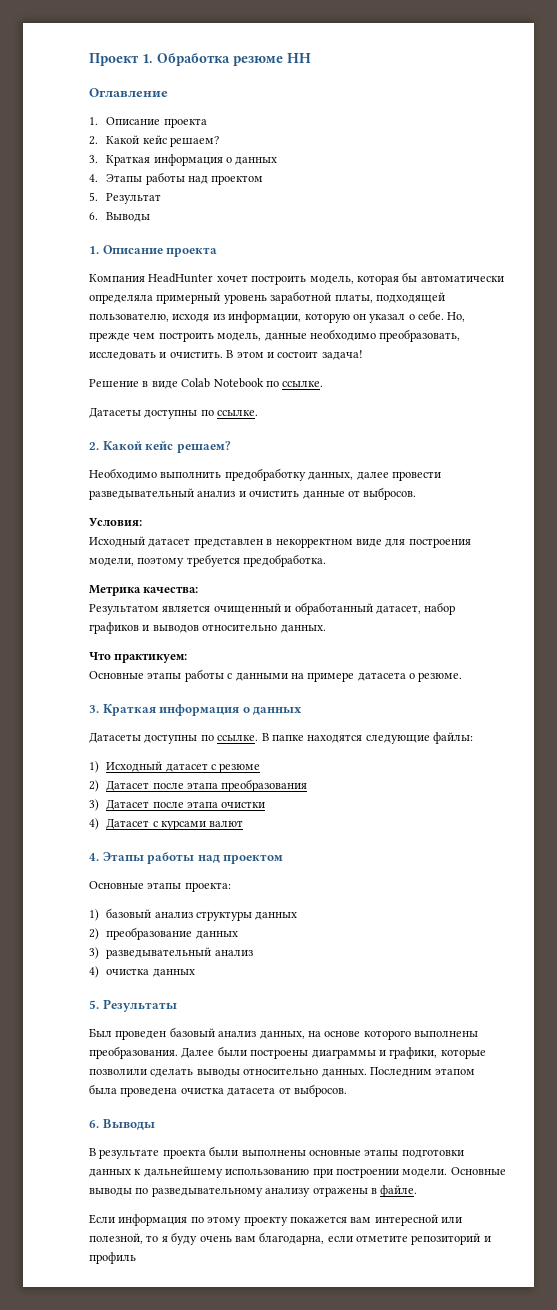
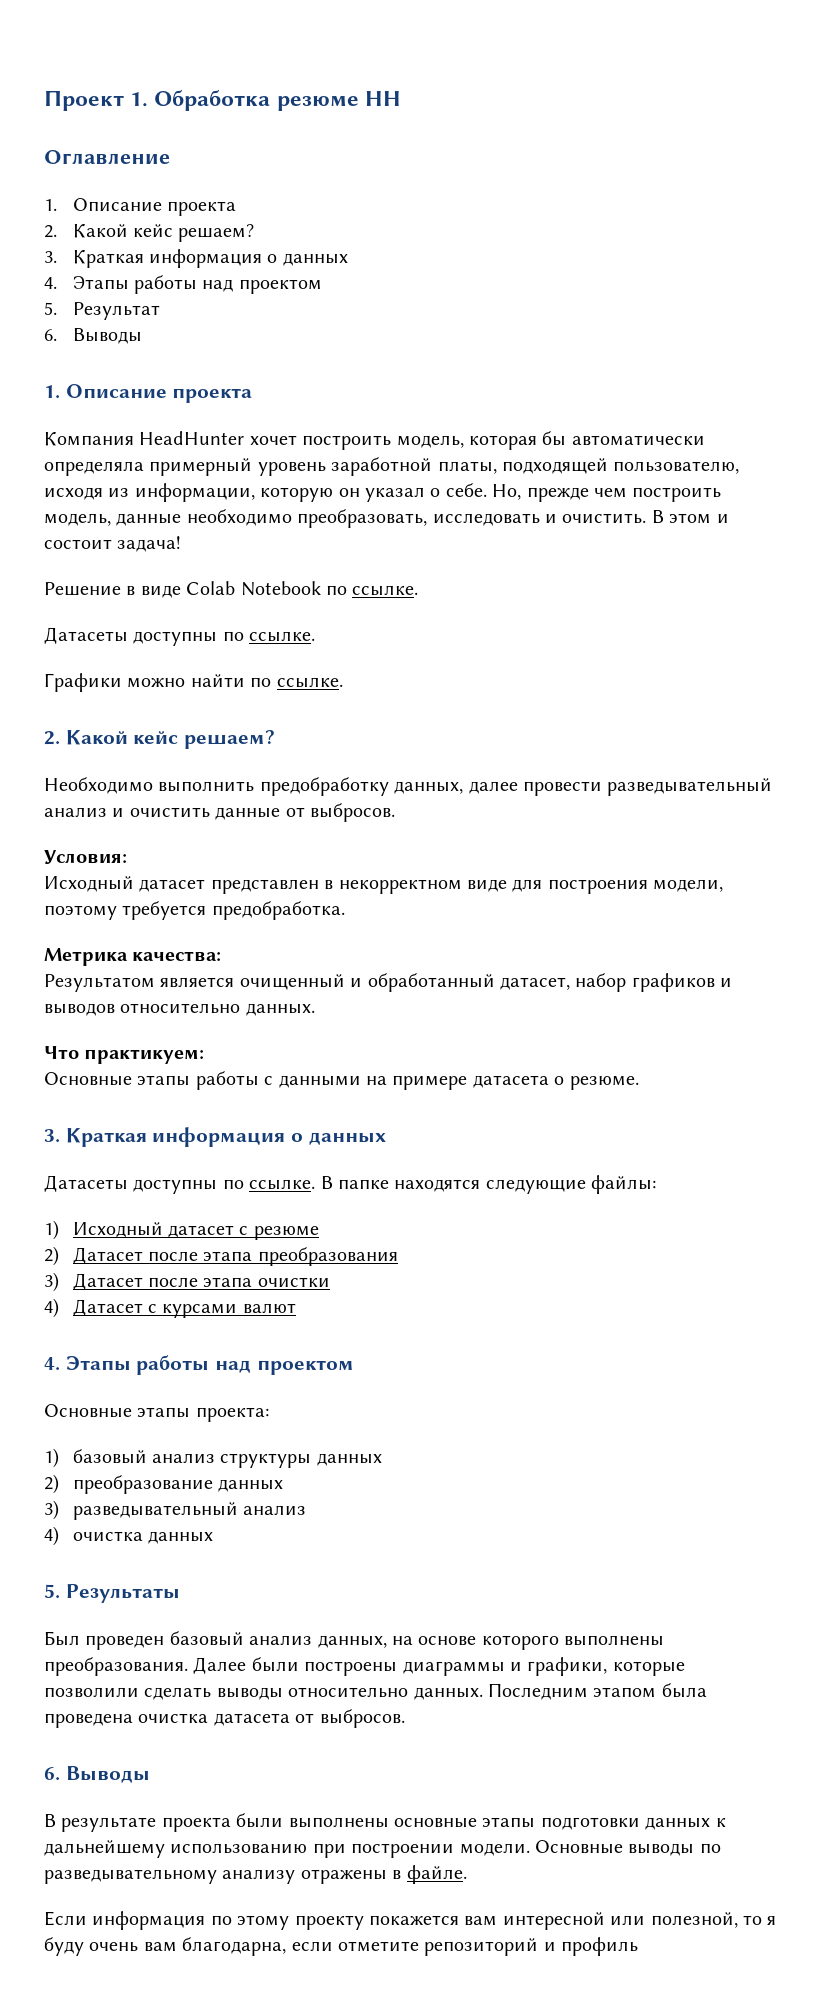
(259, 413) none -> [44,673,343,692] // Графики можно найти по ссылке.

